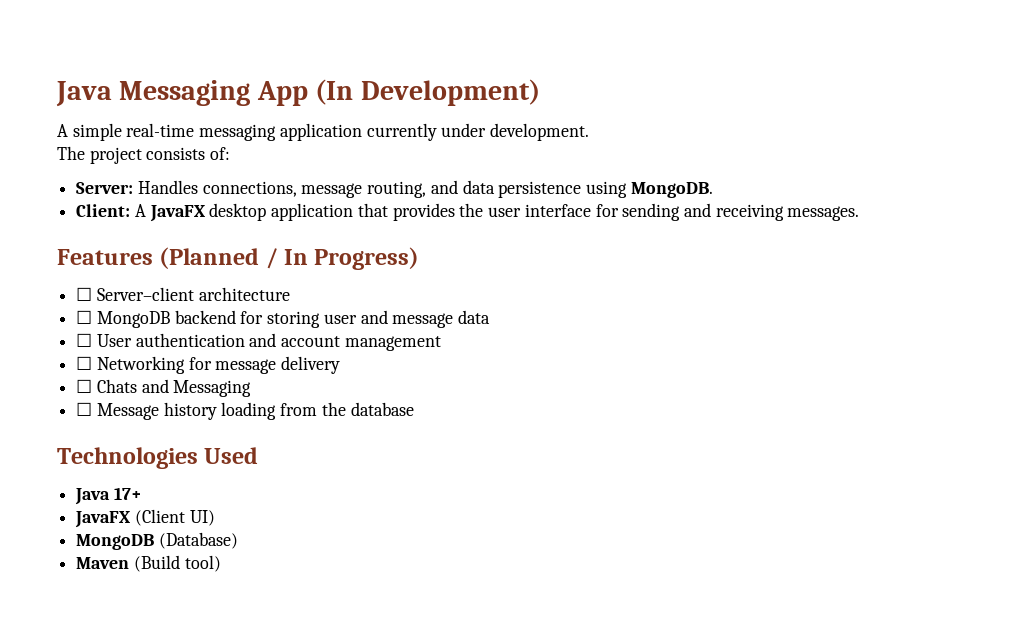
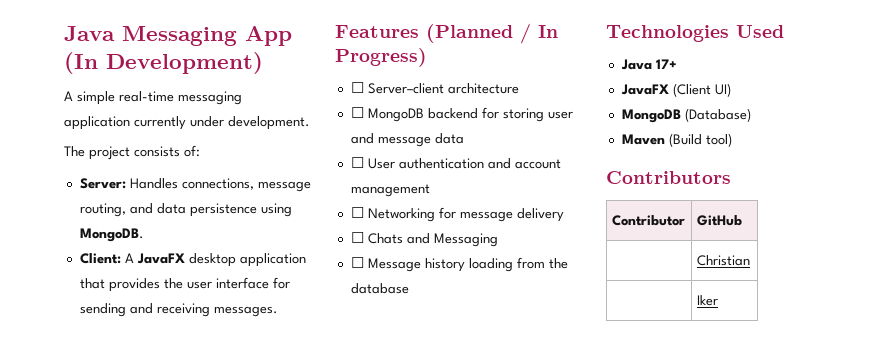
(221, 563) none -> [606,171,731,184] [611,215,685,226] [696,215,742,226] [696,255,750,266] [696,295,718,306] // Contributors // Contributor | GitHub // | Christian // | Iker

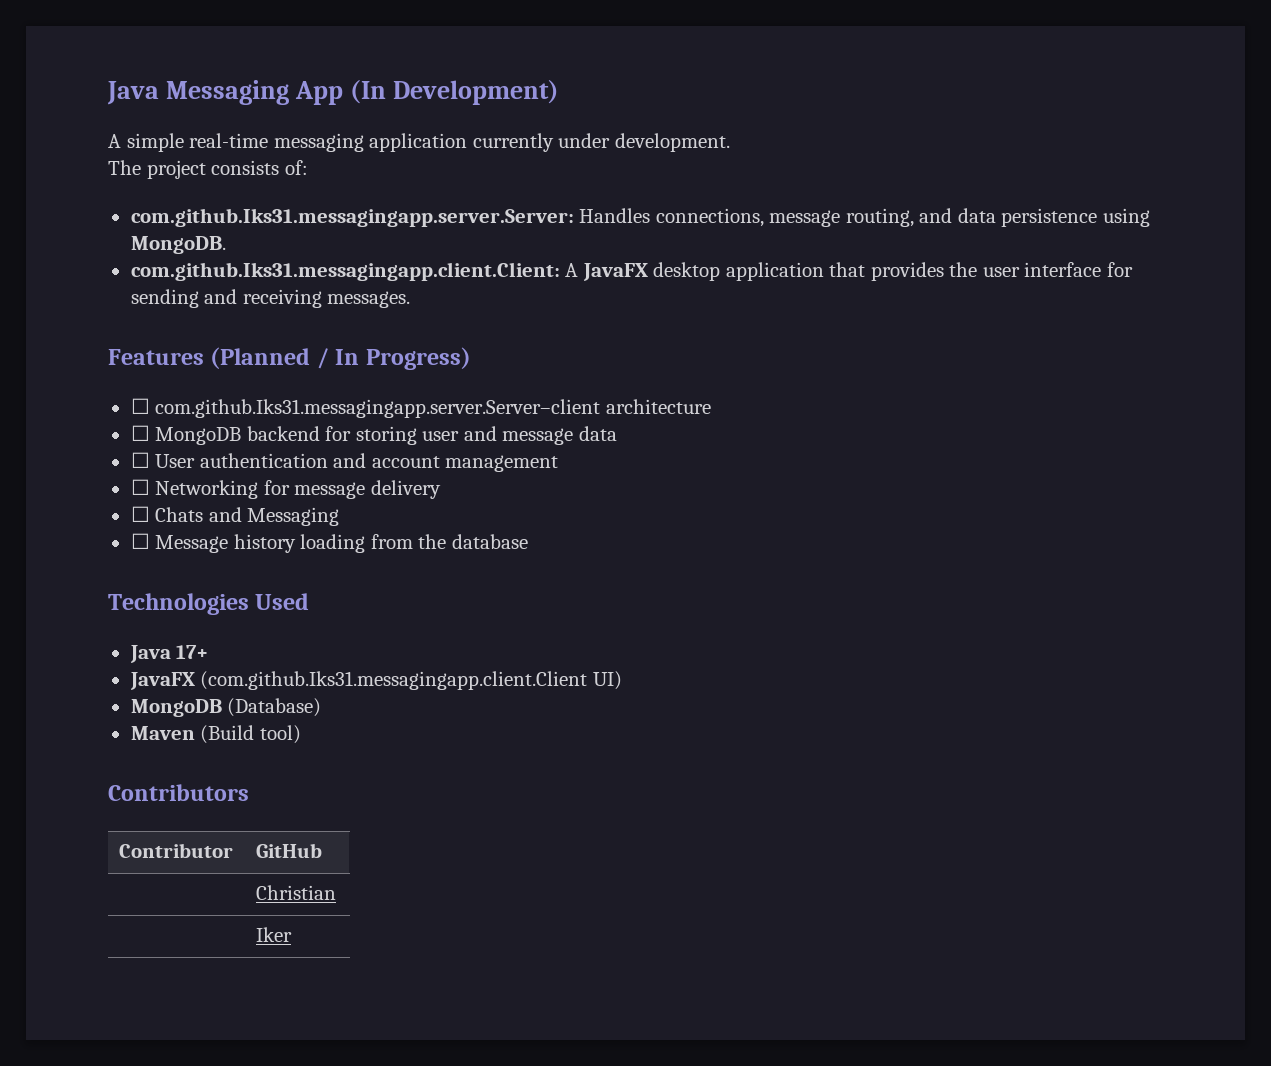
[79,178,126,189] Server: -> [130,208,574,227] com.github.Iks31.messagingapp.server.Server:
[79,253,121,264] Client: -> [130,262,560,281] com.github.Iks31.messagingapp.client.Client:
[367,83,444,94] Server–client -> [155,399,601,418] com.github.Iks31.messagingapp.server.Server–client
[672,83,711,97] (Client -> [200,671,588,690] (com.github.Iks31.messagingapp.client.Client

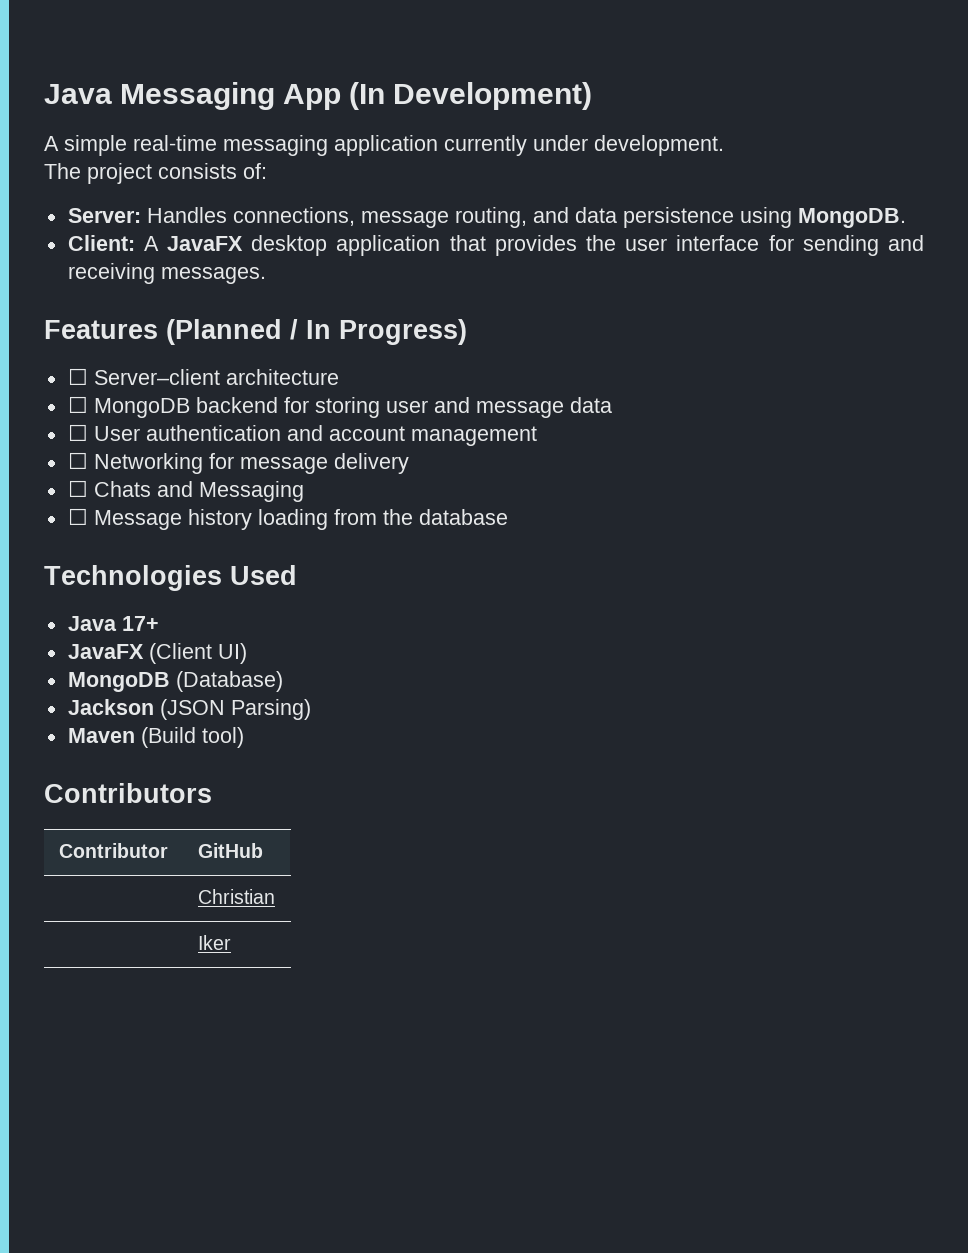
[130,208,574,227] com.github.Iks31.messagingapp.server.Server: -> [67,208,141,223] Server:
[130,262,560,281] com.github.Iks31.messagingapp.client.Client: -> [67,235,135,251] Client:
[155,399,601,418] com.github.Iks31.messagingapp.server.Server–client -> [93,369,220,385] Server–client
[200,671,588,690] (com.github.Iks31.messagingapp.client.Client -> [148,643,212,664] (Client
(322, 707) none -> [67,699,311,720] // Jackson (JSON Parsing)

